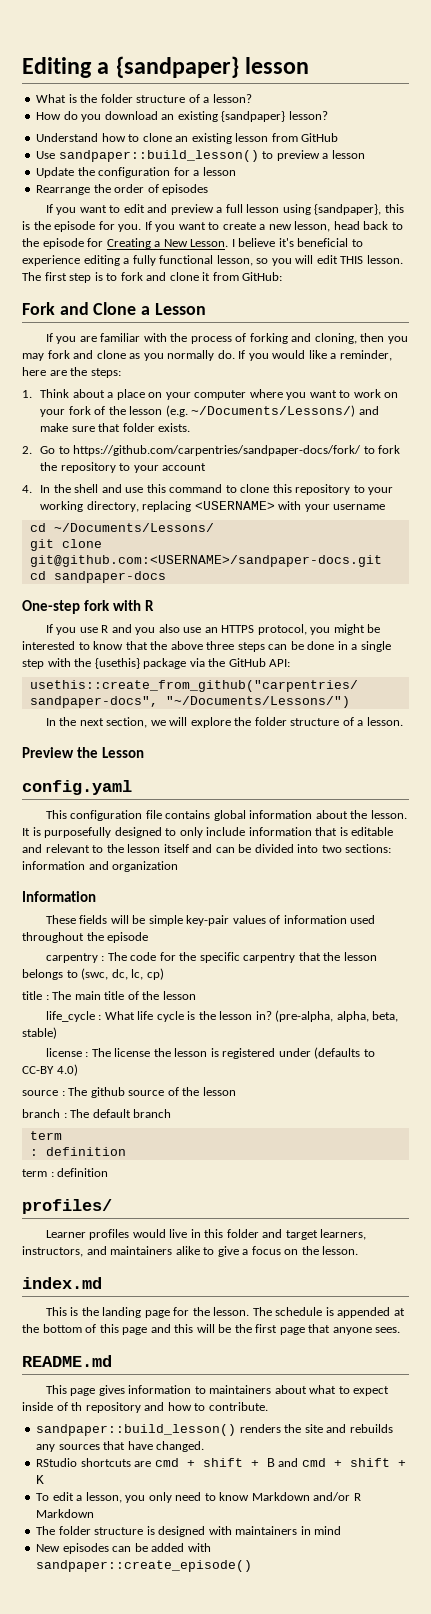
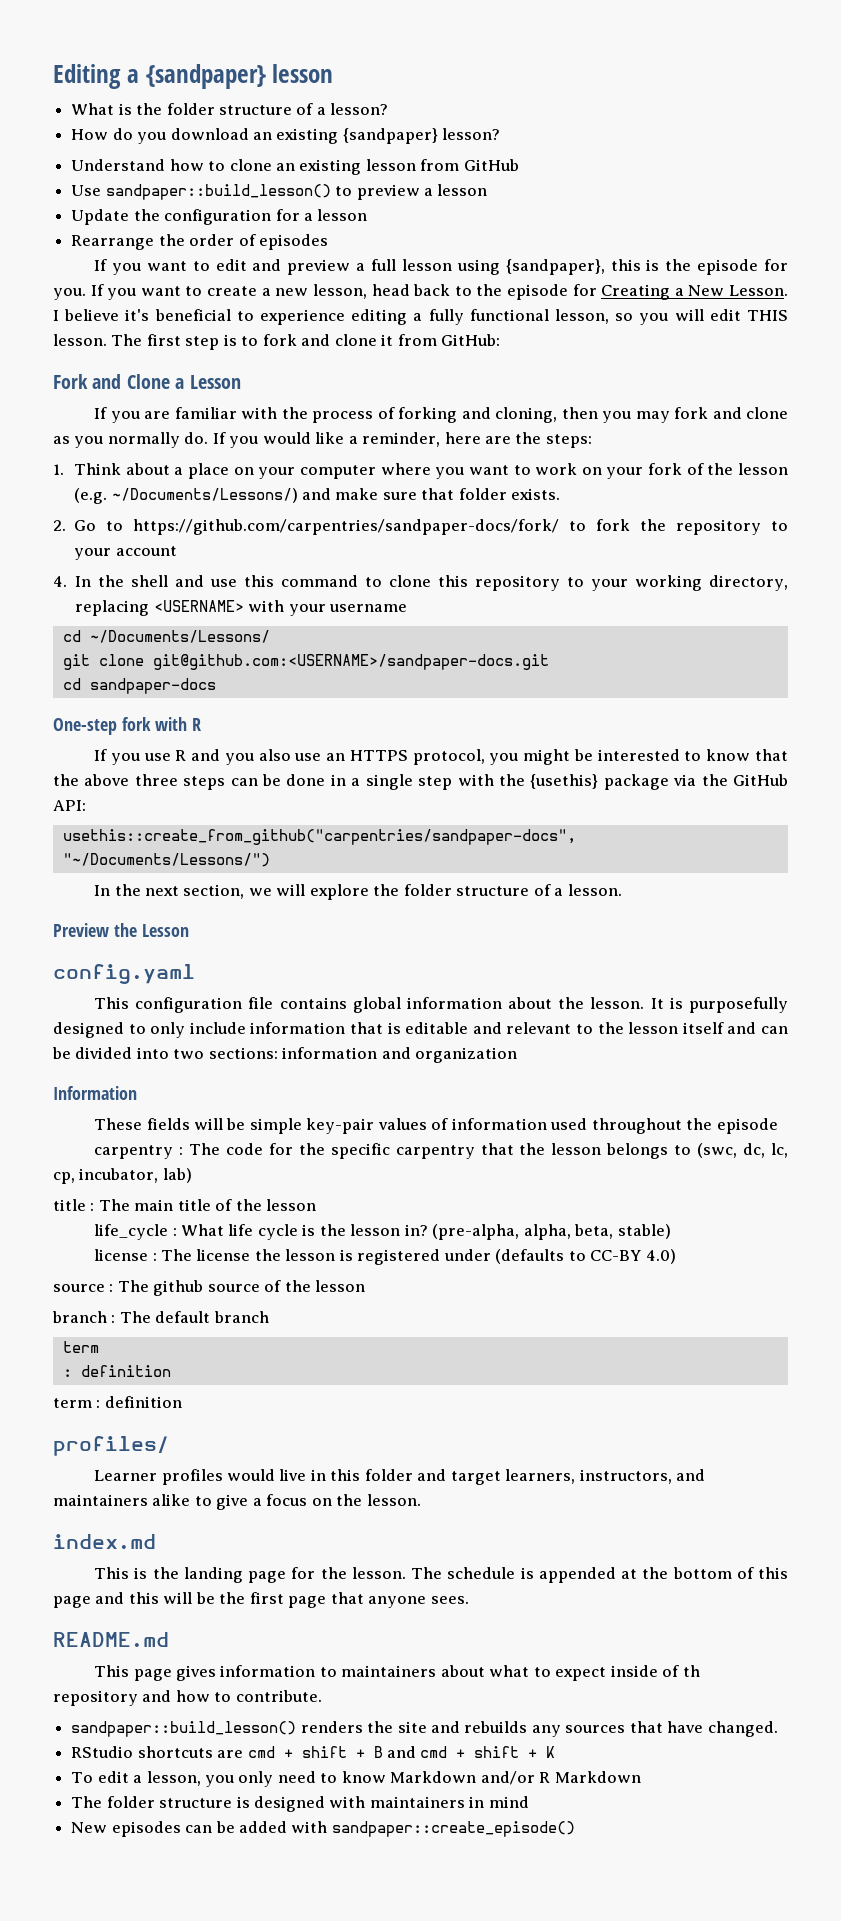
[146,968,164,980] cp) -> [53,1168,192,1184] cp, incubator, lab)

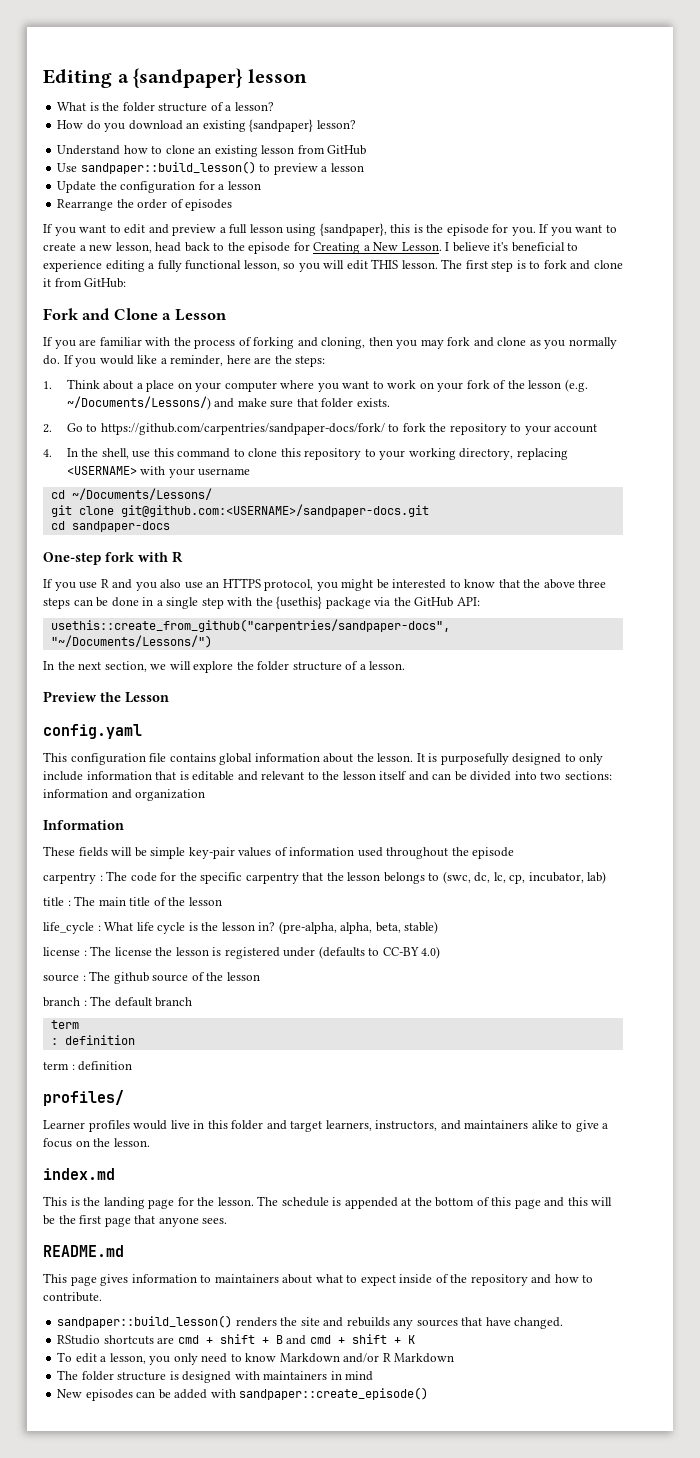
[131,575,205,587] shell and -> [101,448,129,459] shell,
[682,1665,700,1677] th -> [450,1274,468,1283] the

